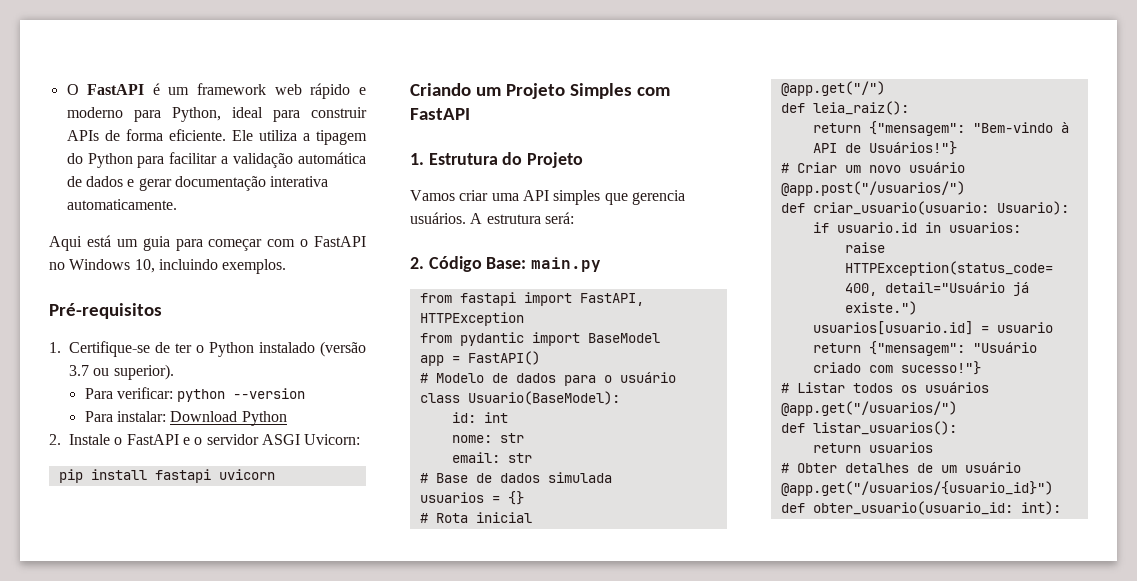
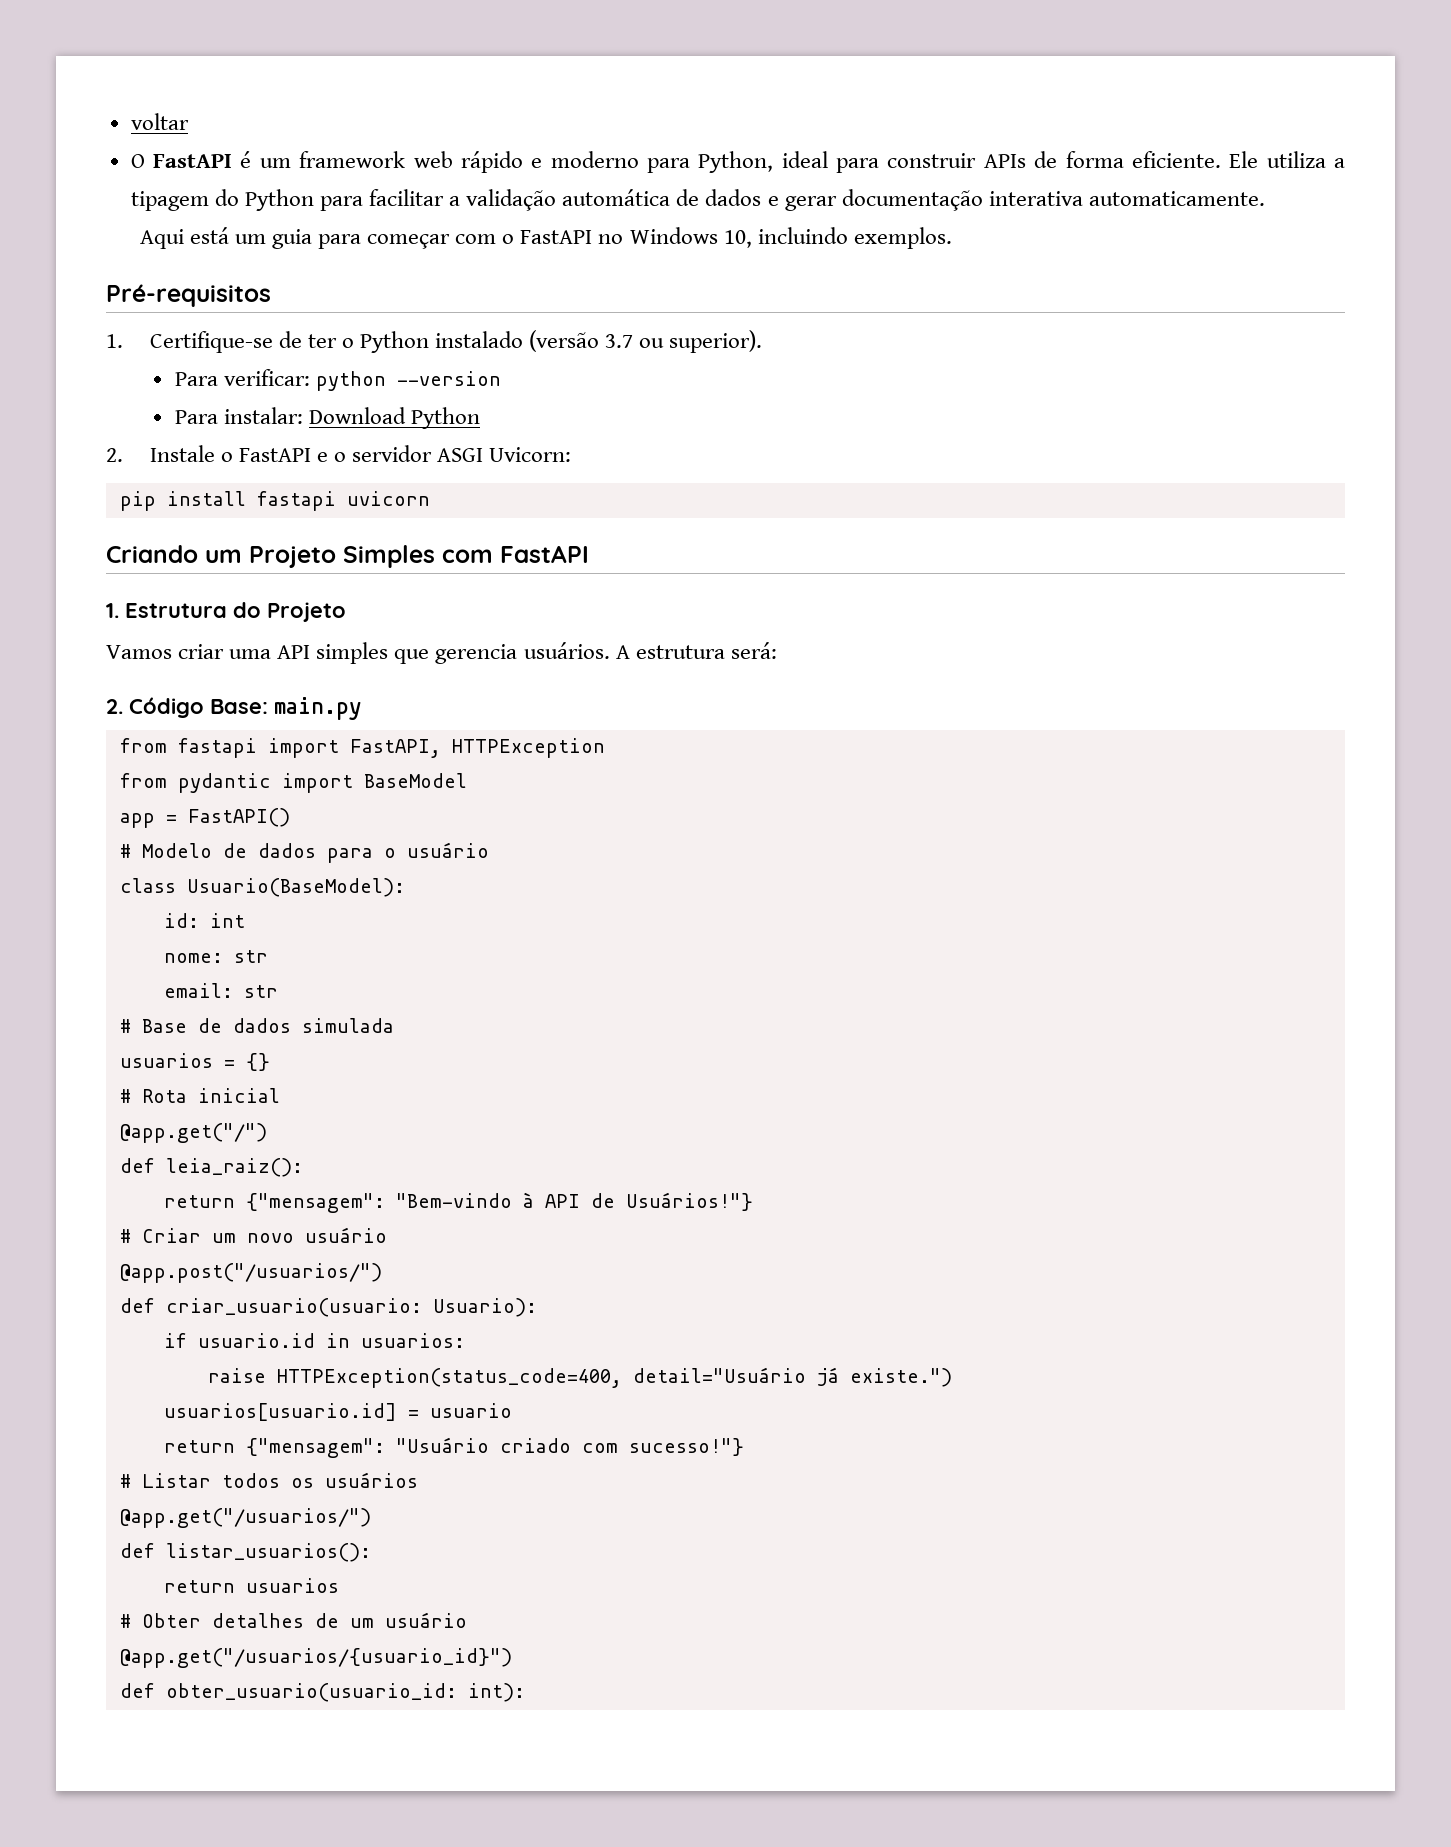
(66, 89) none -> [130,113,189,130] voltar //

